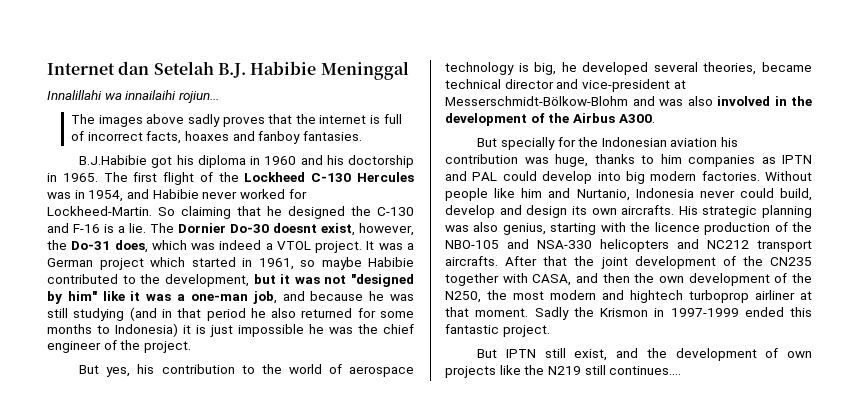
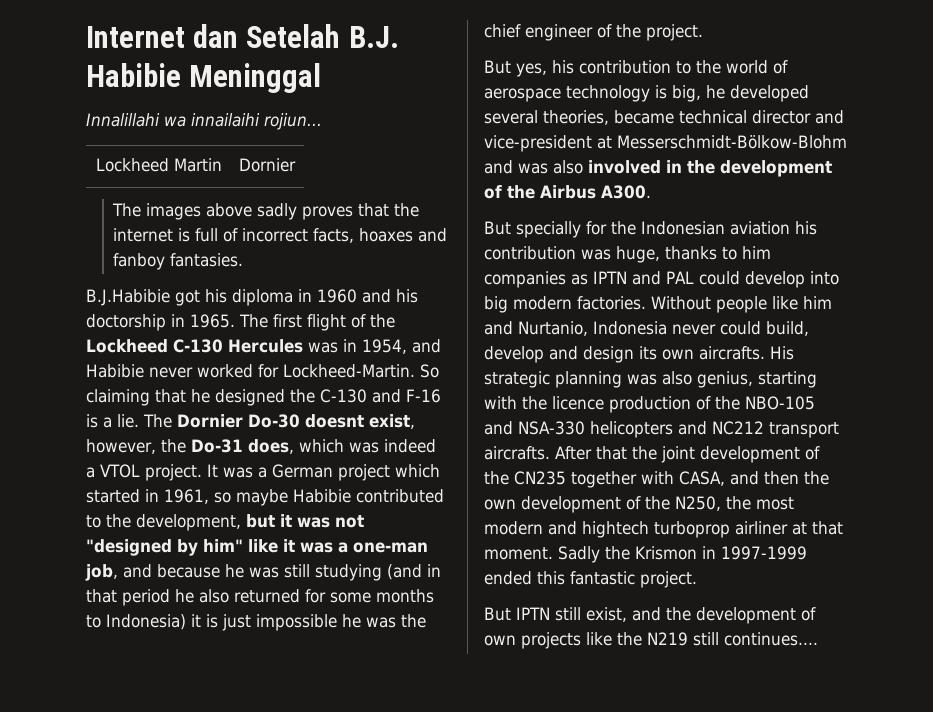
(219, 97) none -> [95,158,222,172] [239,158,296,172] // Lockheed Martin | Dornier

